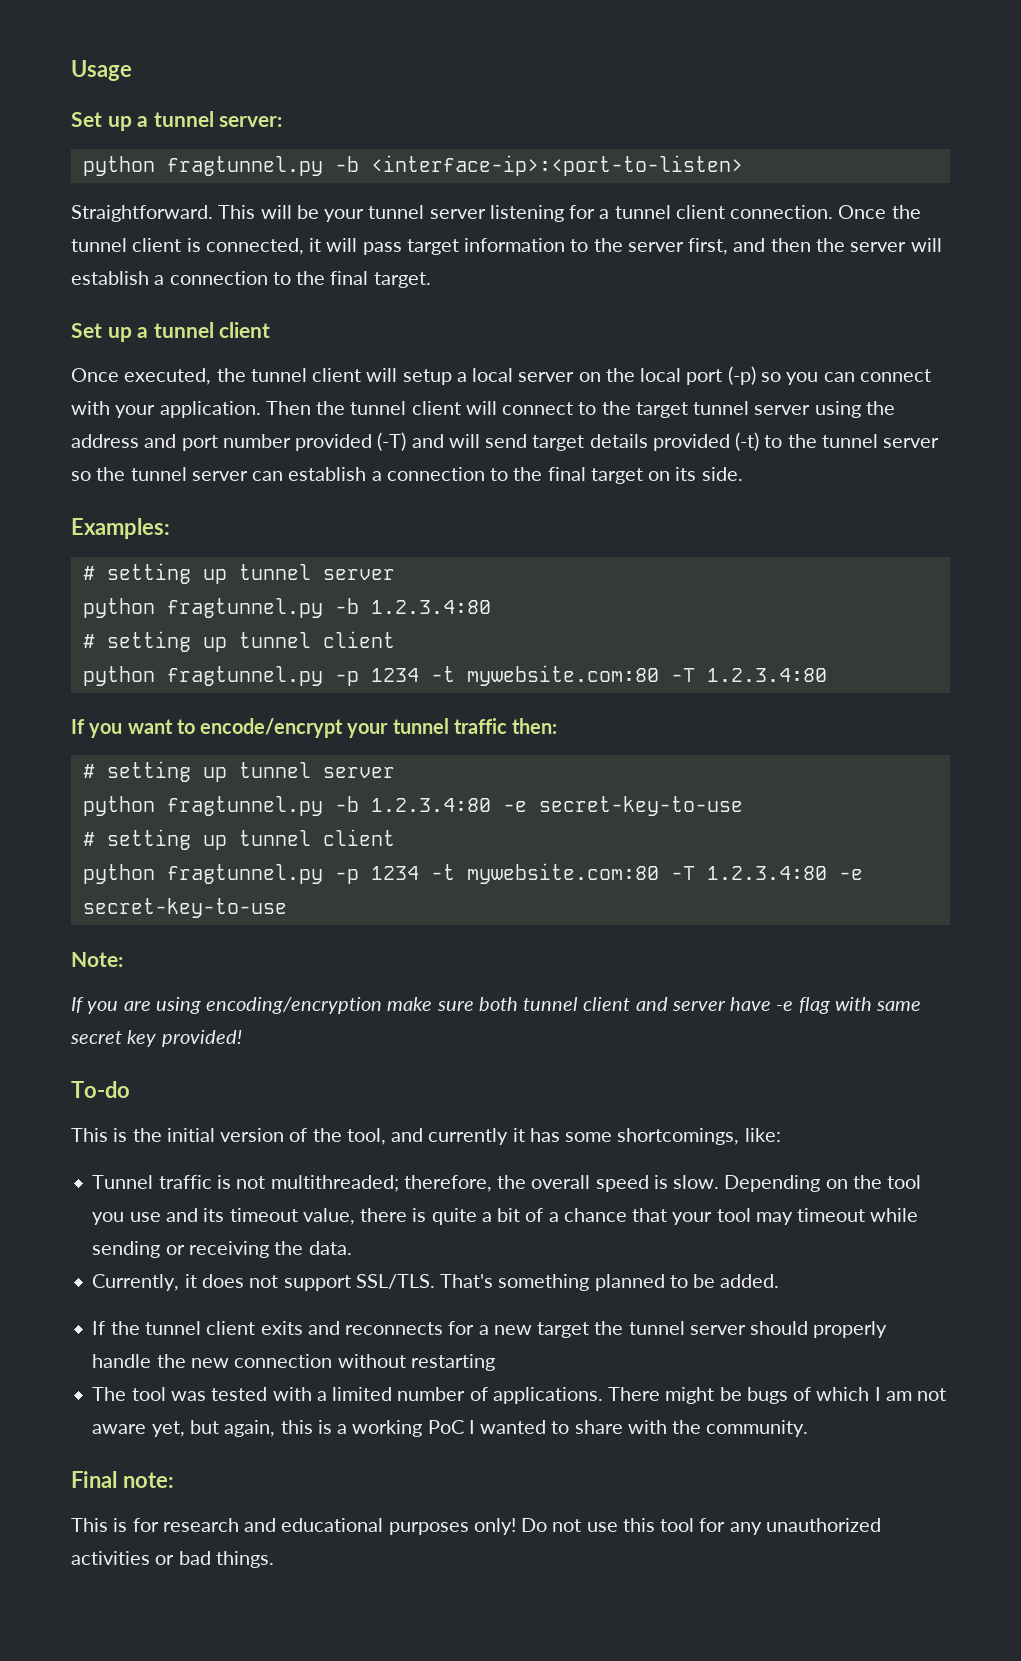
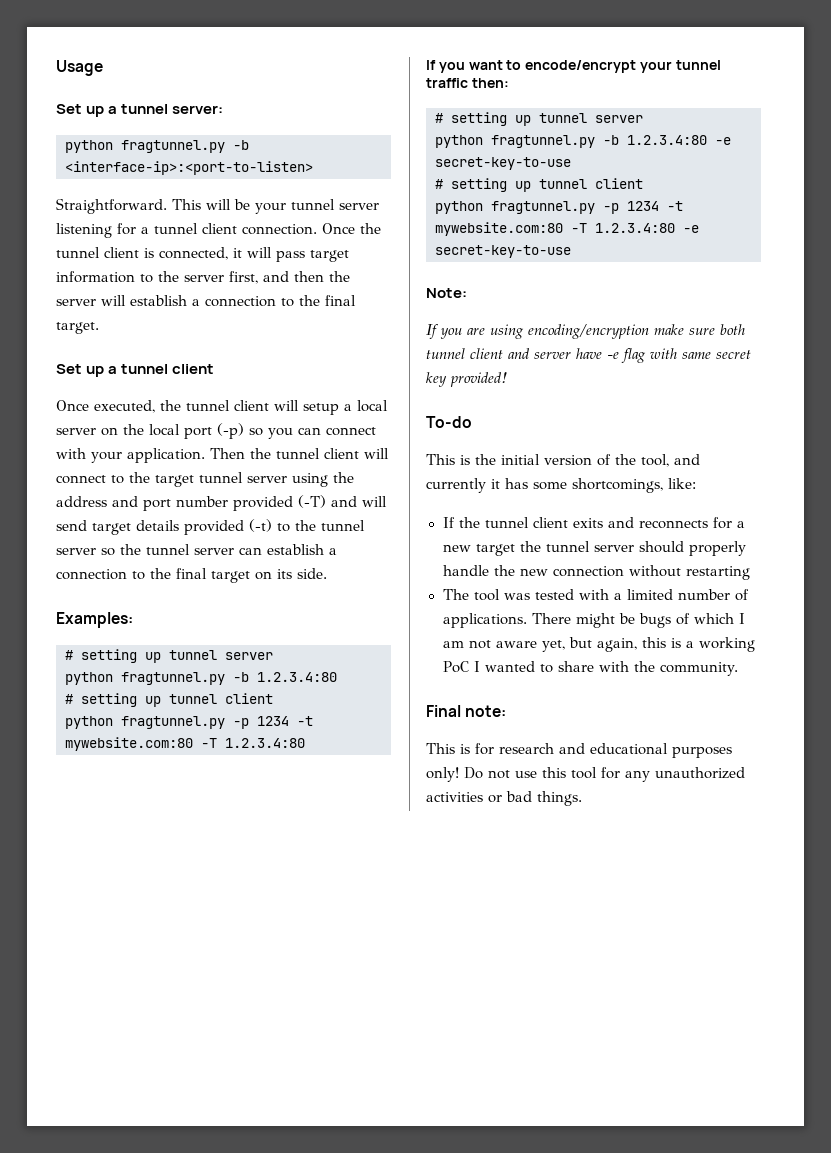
[92,1175,922,1192] [92,1208,919,1225] [92,1241,352,1258] [92,1274,780,1291] // Tunnel traffic is not multithreaded; therefore, the overall speed is slow. Depending on the tool you use and its timeout value, there is quite a bit of a chance that your tool may timeout while sending or receiving the data. // Currently, it does not support SSL/TLS. That's something planned to be added. -> (696, 483) none

